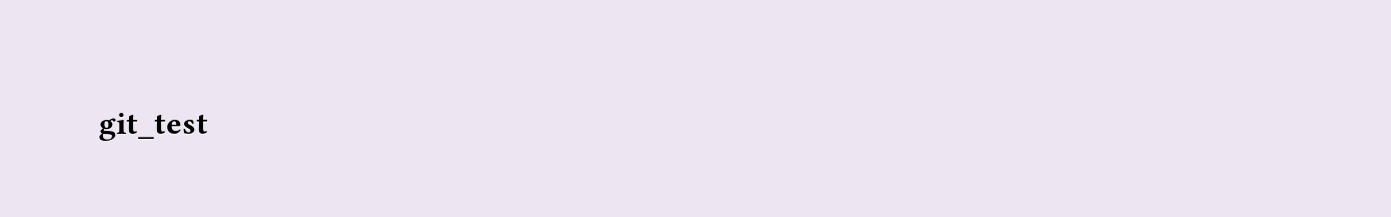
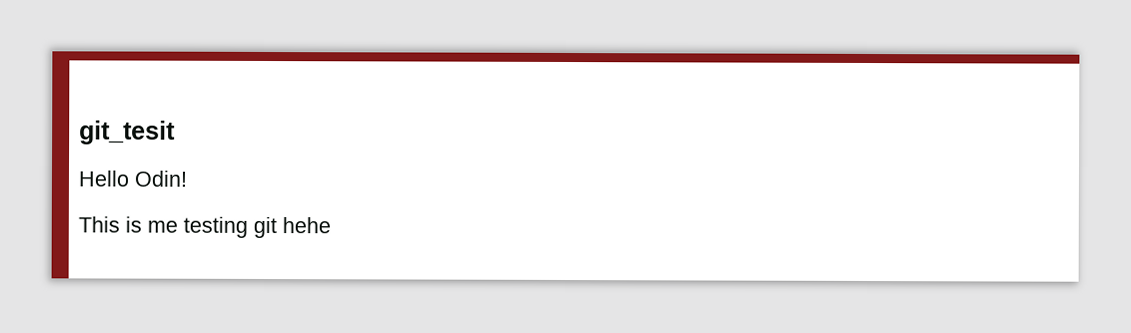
[99,112,209,141] git_test -> [79,120,176,145] [78,170,187,187] [78,216,331,239] git_tesit // Hello Odin! // This is me testing git hehe

